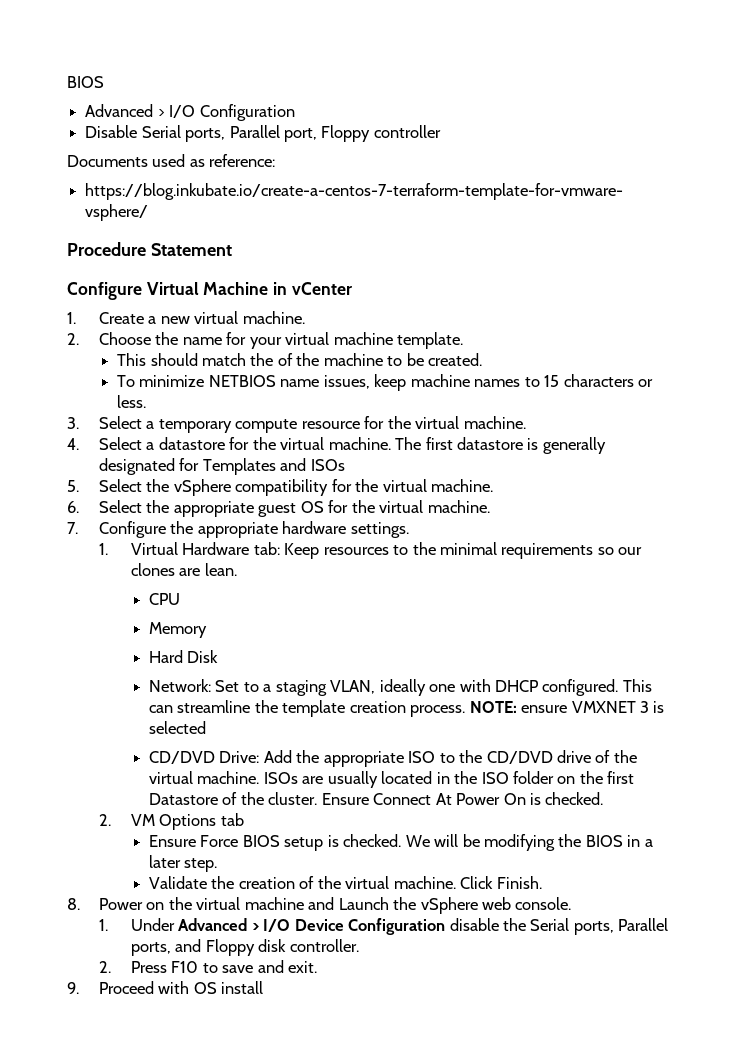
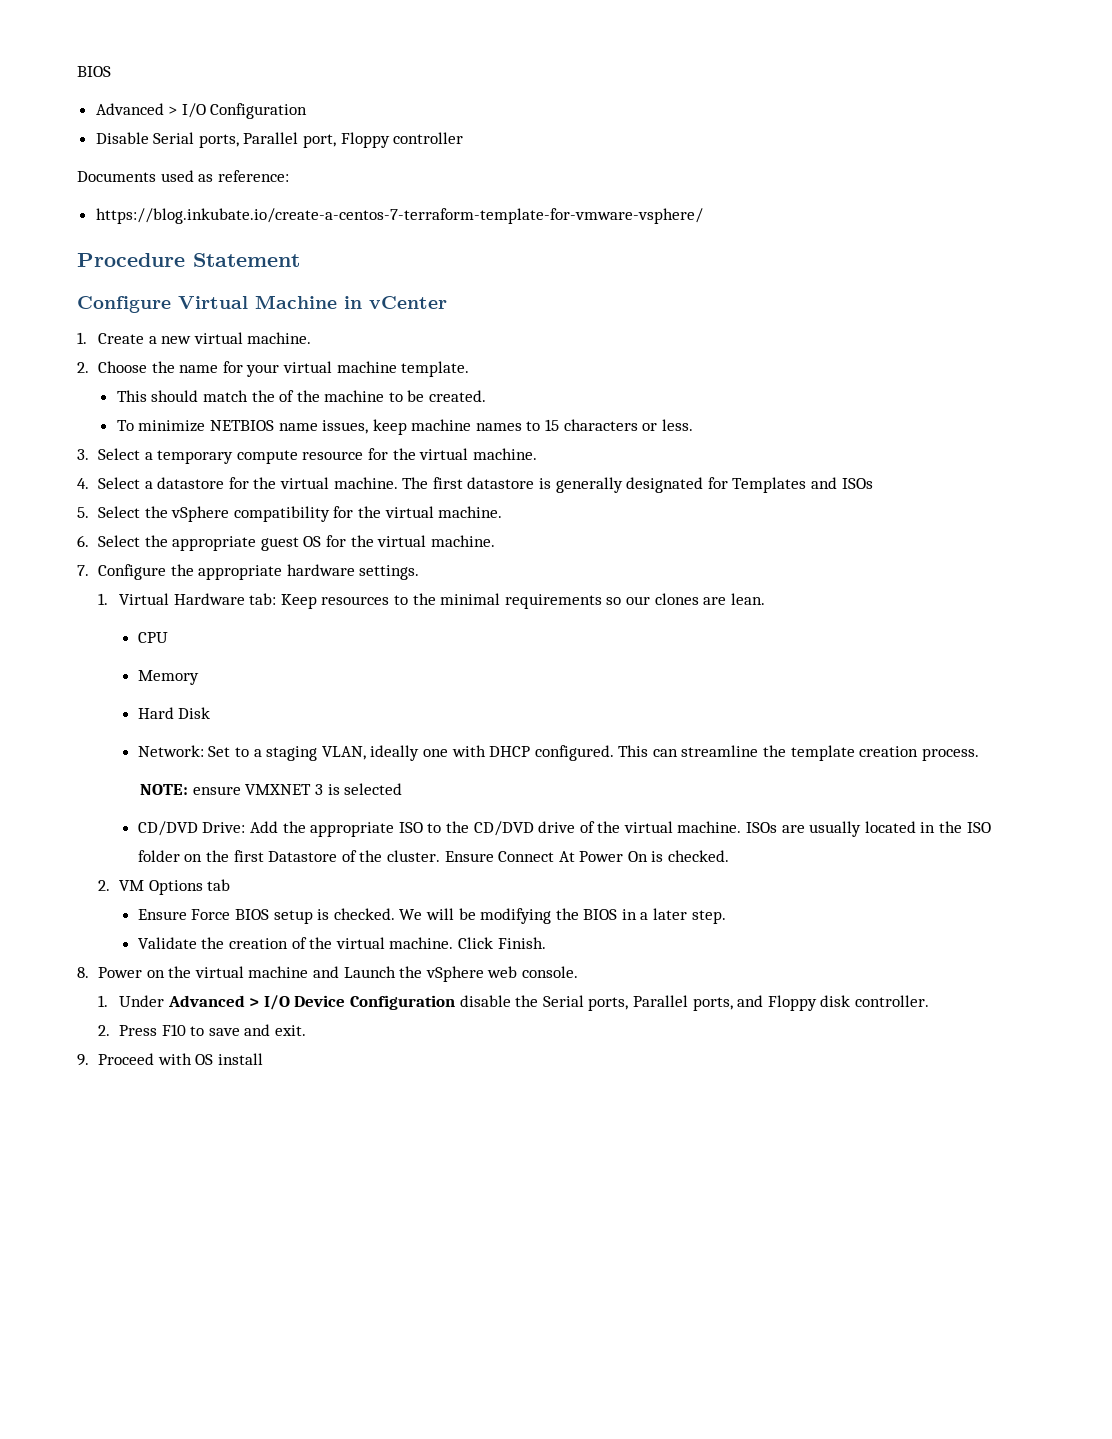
(466, 711) none -> (979, 754) //

